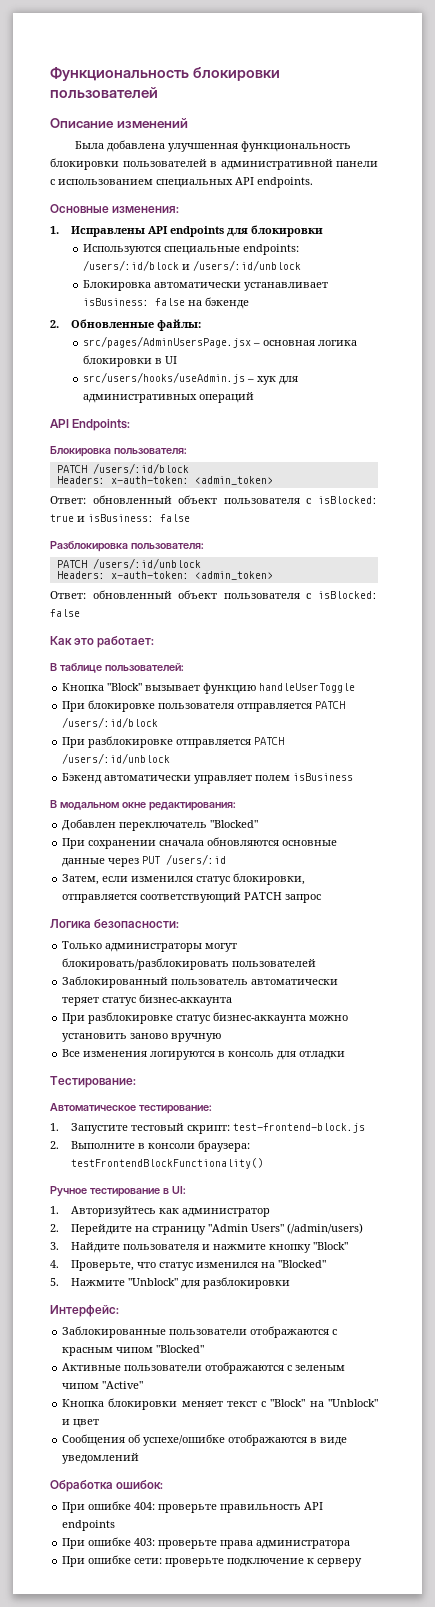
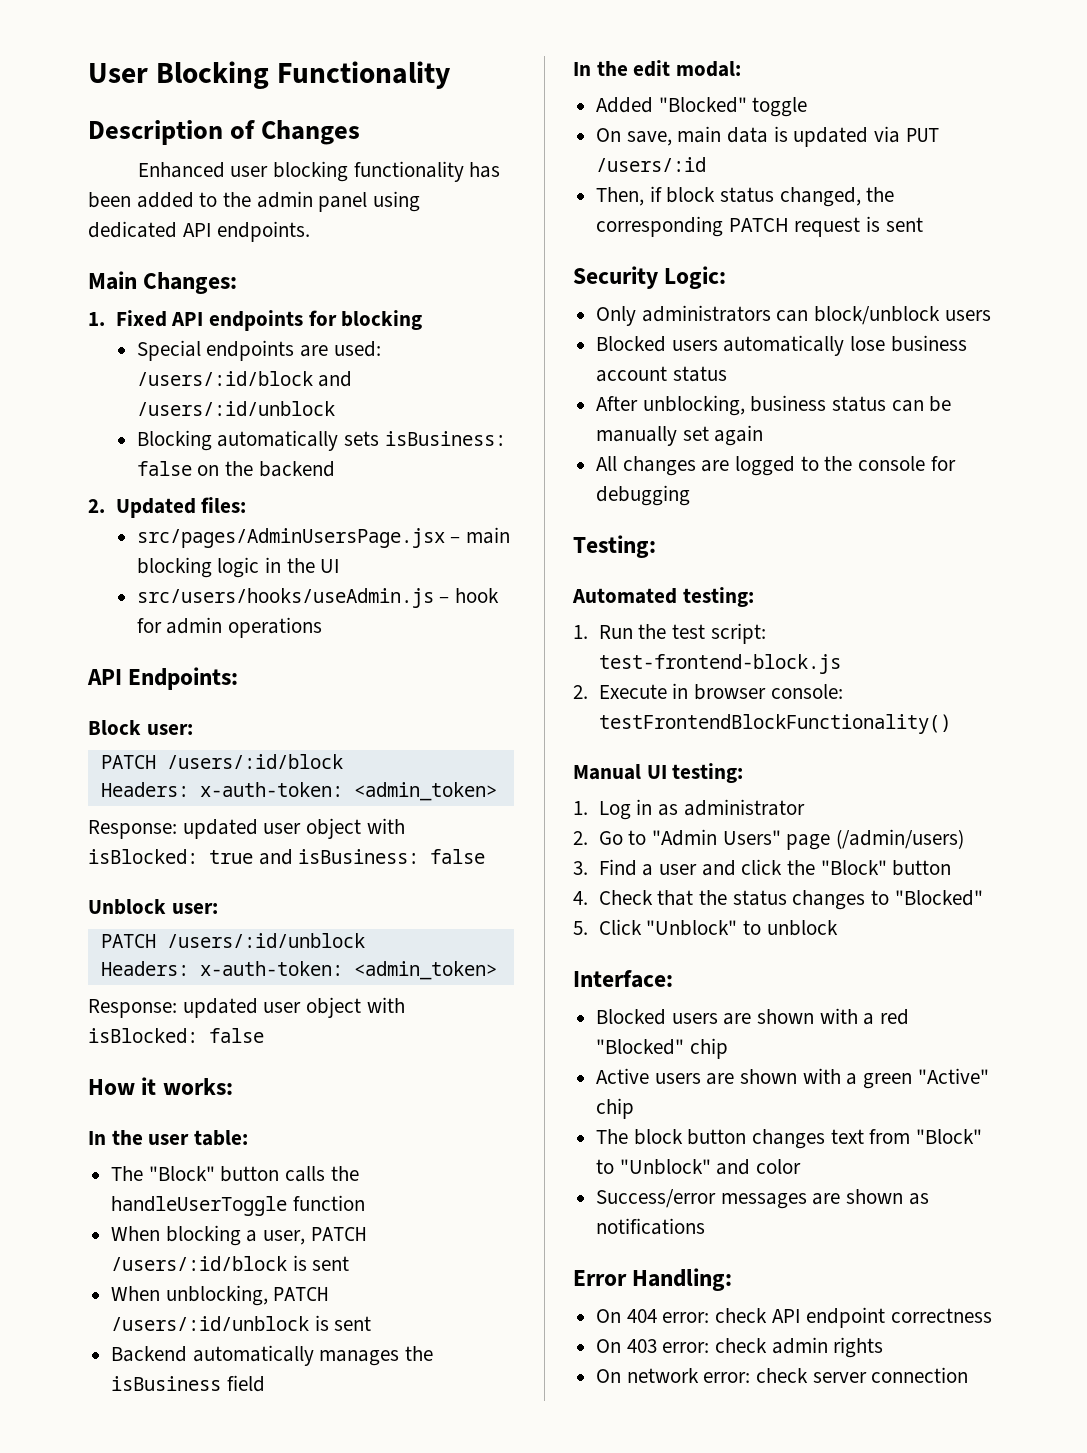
[50,67,281,81] [50,87,158,98] [50,118,188,128] [74,140,351,152] [50,158,378,170] [50,179,233,188] Функциональность блокировки пользователей // Описание изменений // Была добавлена улучшенная функциональность блокировки пользователей в административной панели с использованием специальных -> [88,61,450,89] [88,120,361,145] [137,161,501,182] [88,191,421,212] [88,221,177,238] User Blocking Functionality // Description of Changes // Enhanced user blocking functionality has been added to the admin panel using dedicated
[50,204,180,213] [50,225,324,237] [83,244,300,255] [83,260,302,271] [83,280,329,291] [83,297,250,309] [50,319,202,331] Основные изменения: // 1. Исправлены API endpoints для блокировки // Используются специальные endpoints: /users/:id/block и /users/:id/unblock // Блокировка автоматически устанавливает isBusiness: false на бэкенде // 2. Обновленные файлы: -> [88,271,238,294] [88,310,423,331] [136,340,381,361] [136,371,353,387] [136,401,335,416] [136,430,506,451] [136,461,335,477] [88,497,247,518] Main Changes: // 1. Fixed API endpoints for blocking // Special endpoints are used: /users/:id/block and /users/:id/unblock // Blocking automatically sets isBusiness: false on the backend // 2. Updated files:
[263,340,358,346] [83,355,163,367] основная логика блокировки в -> [466,527,511,544] [136,557,315,578] main blocking logic in the
[257,376,299,385] [83,392,255,403] хук для административных операций -> [455,588,500,603] [136,617,323,638] hook for admin operations
[50,446,187,457] Блокировка пользователя: -> [88,720,193,735] Block user:
[50,495,312,504] Ответ: обновленный объект пользователя с -> [88,818,405,839] Response: updated user object with
[77,516,85,522] и -> [258,849,293,865] and
[50,541,204,552] Разблокировка пользователя: -> [88,899,218,915] Unblock user:
[50,590,378,599] [50,609,80,617] [50,636,155,648] [50,663,184,673] [62,683,356,694] [62,700,346,712] [62,717,159,728] [62,736,285,748] [62,753,171,764] [62,773,354,784] [50,800,236,811] [62,819,259,831] [62,837,338,849] [62,854,227,867] [62,873,306,885] [62,892,322,903] [50,919,180,928] [62,941,238,952] [62,958,317,970] [62,976,339,988] [62,994,233,1006] [62,1012,349,1024] [62,1033,222,1042] [62,1049,346,1060] [50,1076,136,1088] [50,1103,212,1114] [50,1123,366,1134] [50,1140,251,1152] [71,1158,264,1169] [50,1186,186,1197] [50,1206,271,1217] [50,1224,207,1235] Ответ: обновленный объект пользователя с isBlocked: false // Как это работает: // В таблице пользователей: // Кнопка "Block" вызывает функцию handleUserToggle // При блокировке пользователя отправляется PATCH /users/:id/block // При разблокировке отправляется PATCH /users/:id/unblock // Бэкенд автоматически управляет полем isBusiness // В модальном окне редактирования: // Добавлен переключатель "Blocked" // При сохранении сначала обновляются основные данные через PUT /users/:id // Затем, если изменился статус блокировки, отправляется соответствующий PATCH запрос // Логика безопасности: // Только администраторы могут блокировать/разблокировать пользователей // Заблокированный пользователь автоматически теряет статус бизнес-аккаунта // При разблокировке статус бизнес-аккаунта можно установить заново вручную // Все изменения логируются в консоль для отладки // Тестирование: // Автоматическое тестирование: // 1. Запустите тестовый скрипт: test-frontend-block.js // 2. Выполните в консоли браузера: testFrontendBlockFunctionality() // Ручное тестирование в UI: // 1. Авторизуйтесь как администратор // 2. Перейдите на страницу -> [88,997,405,1018] [88,1028,264,1043] [88,1077,233,1095] [88,1130,249,1146] [111,1166,359,1182] [111,1195,365,1216] [111,1225,366,1246] [111,1255,350,1271] [111,1285,329,1306] [111,1315,372,1331] [111,1345,434,1366] [111,1375,265,1392] [573,60,742,77] [596,97,808,117] [596,126,939,147] [596,157,707,172] [596,186,895,207] [596,216,923,237] [573,266,727,289] [596,305,991,326] [596,335,967,356] [596,366,727,382] [596,395,952,416] [596,425,764,446] [596,456,956,476] [596,485,691,506] [573,535,656,558] [572,587,754,607] [573,623,766,644] [598,654,841,674] [573,683,843,700] [598,714,951,734] [573,763,744,783] [573,799,805,820] [573,830,647,845] Response: updated user object with isBlocked: false // How it works: // In the user table: // The "Block" button calls the handleUserToggle function // When blocking a user, PATCH /users/:id/block is sent // When unblocking, PATCH /users/:id/unblock is sent // Backend automatically manages the isBusiness field // In the edit modal: // Added "Blocked" toggle // On save, main data is updated via PUT /users/:id // Then, if block status changed, the corresponding PATCH request is sent // Security Logic: // Only administrators can block/unblock users // Blocked users automatically lose business account status // After unblocking, business status can be manually set again // All changes are logged to the console for debugging // Testing: // Automated testing: // 1. Run the test script: test-frontend-block.js // 2. Execute in browser console: testFrontendBlockFunctionality() // Manual UI testing: // 1. Log in as administrator // 2. Go to
(285, 1228) none -> [786,834,831,850] page
[71,1242,349,1253] Найдите пользователя и нажмите кнопку "Block" -> [598,859,952,876] Find a user and click the "Block" button
[71,1260,327,1271] [50,1277,291,1289] [50,1305,119,1317] [62,1326,338,1338] [62,1345,205,1356] [62,1362,346,1374] [62,1381,144,1389] [62,1398,378,1410] [62,1419,100,1428] [62,1434,348,1446] [62,1453,140,1464] [50,1480,164,1492] [62,1501,324,1513] [62,1520,116,1531] [62,1537,351,1549] [62,1555,363,1567] Проверьте, что статус изменился на "Blocked" // 5. Нажмите "Unblock" для разблокировки // Интерфейс: // Заблокированные пользователи отображаются с красным чипом "Blocked" // Активные пользователи отображаются с зеленым чипом "Active" // Кнопка блокировки меняет текст с "Block" на "Unblock" и цвет // Сообщения об успехе/ошибке отображаются в виде уведомлений // Обработка ошибок: // При ошибке 404: проверьте правильность API endpoints // При ошибке 403: проверьте права администратора // При ошибке сети: проверьте подключение к серверу -> [598,890,983,910] [573,919,838,936] [573,970,673,988] [596,1008,910,1025] [596,1038,728,1059] [596,1068,989,1089] [596,1098,635,1119] [596,1129,983,1149] [596,1159,802,1175] [596,1189,929,1209] [596,1218,706,1235] [573,1268,733,1291] [596,1307,993,1328] [596,1337,884,1358] [596,1367,969,1383] Check that the status changes to "Blocked" // 5. Click "Unblock" to unblock // Interface: // Blocked users are shown with a red "Blocked" chip // Active users are shown with a green "Active" chip // The block button changes text from "Block" to "Unblock" and color // Success/error messages are shown as notifications // Error Handling: // On 404 error: check API endpoint correctness // On 403 error: check admin rights // On network error: check server connection

